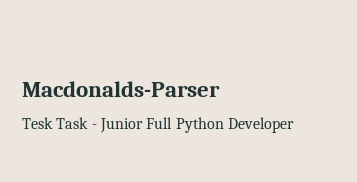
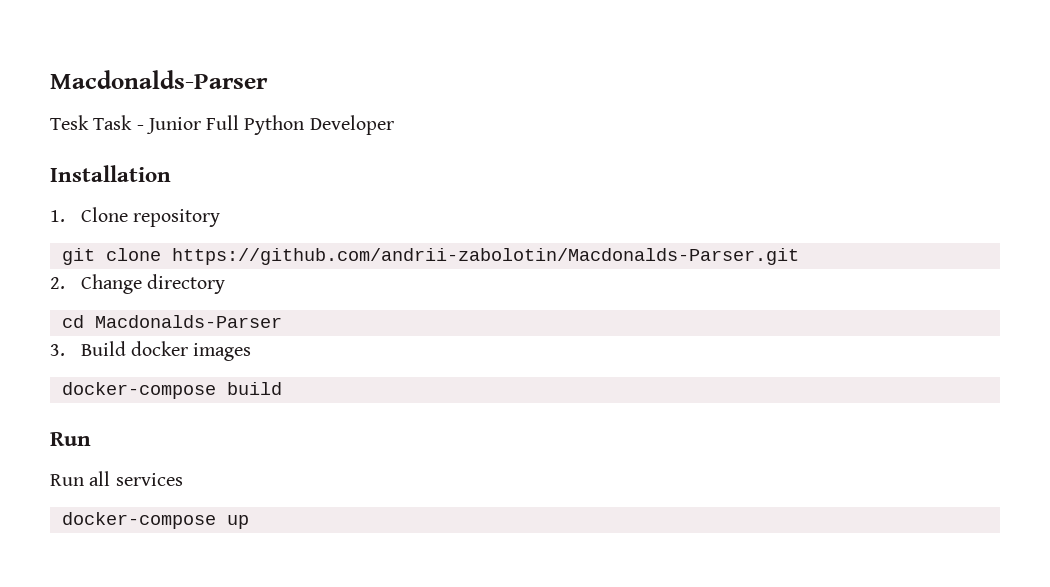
(294, 125) none -> [50,165,171,182] [50,207,221,227] [61,248,799,265] [50,274,226,294] [61,315,282,328] [50,341,252,361] [61,382,282,399] [50,432,91,446] [50,471,183,486] [61,512,249,529] // Installation // 1. Clone repository // git clone https://github.com/andrii-zabolotin/Macdonalds-Parser.git // 2. Change directory // cd Macdonalds-Parser // 3. Build docker images // docker-compose build // Run // Run all services // docker-compose up

